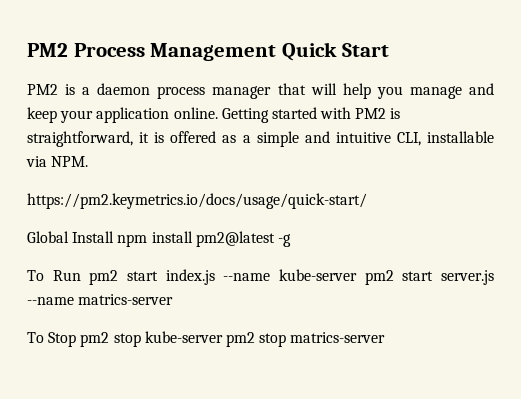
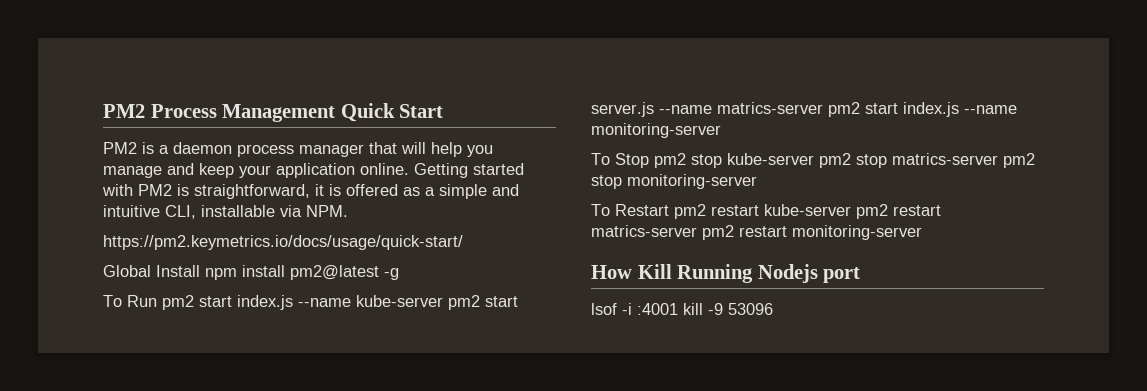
(174, 299) none -> [828,102,1017,117] [591,123,721,138] pm2 start index.js --name monitoring-server
(386, 337) none -> [1003,153,1035,168] [591,174,757,189] [591,204,941,219] [591,225,922,240] [591,264,861,283] [591,303,773,315] pm2 stop monitoring-server // To Restart pm2 restart kube-server pm2 restart matrics-server pm2 restart monitoring-server // How Kill Running Nodejs port // lsof -i :4001 kill -9 53096

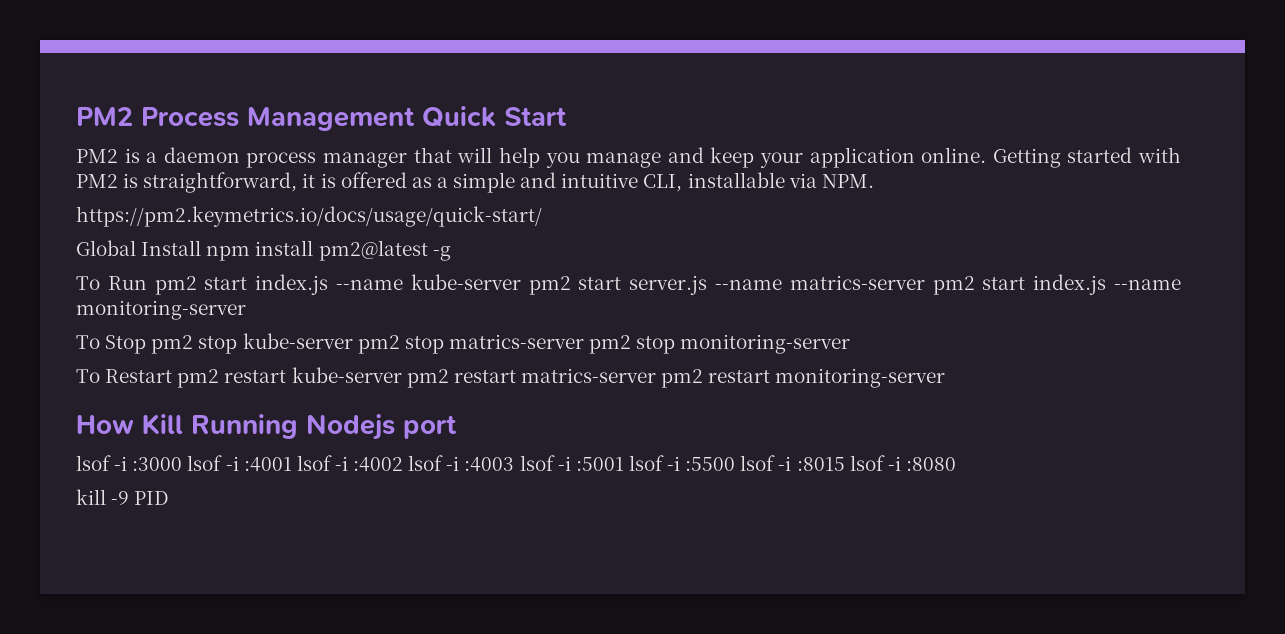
[637,303,678,315] :4001 -> [132,455,956,472] :3000 lsof -i :4001 lsof -i :4002 lsof -i :4003 lsof -i :5001 lsof -i :5500 lsof -i :8015 lsof -i :8080 //
[728,303,773,315] 53096 -> [134,491,170,505] PID

